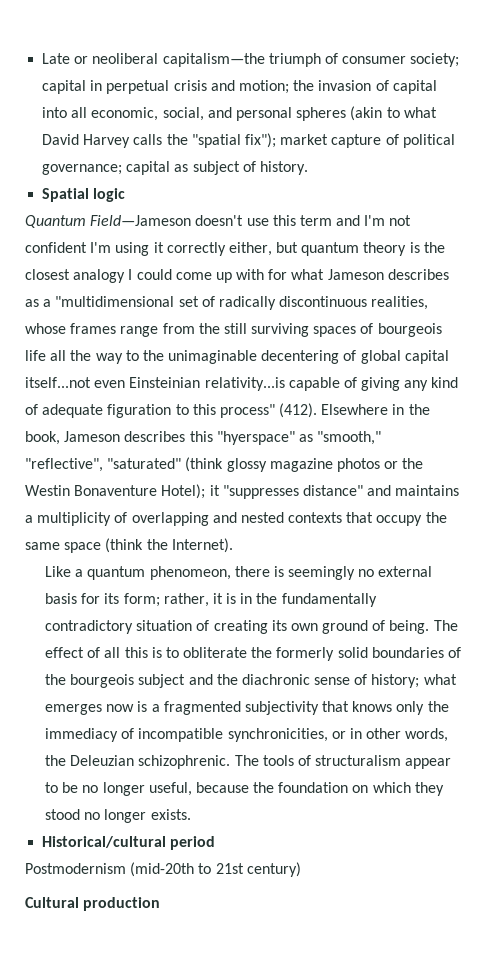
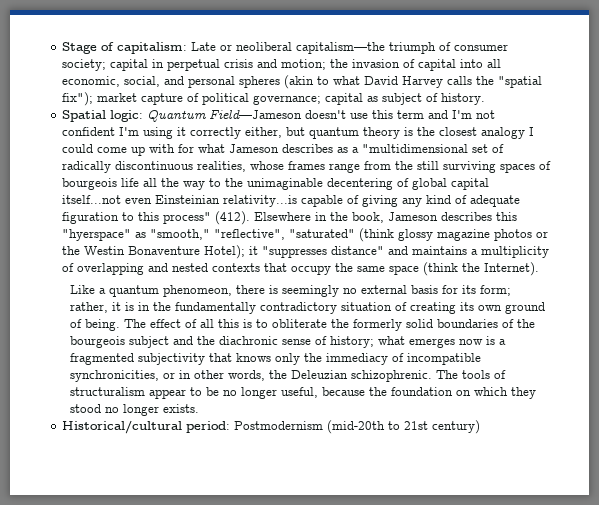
(42, 58) none -> [62,42,188,54] Stage of capitalism:
[93,188,126,202] logic // -> [110,110,144,122] logic:
[170,836,216,850] period // -> [186,421,231,433] period:
[25,897,161,911] // Cultural production -> (481, 427) none

